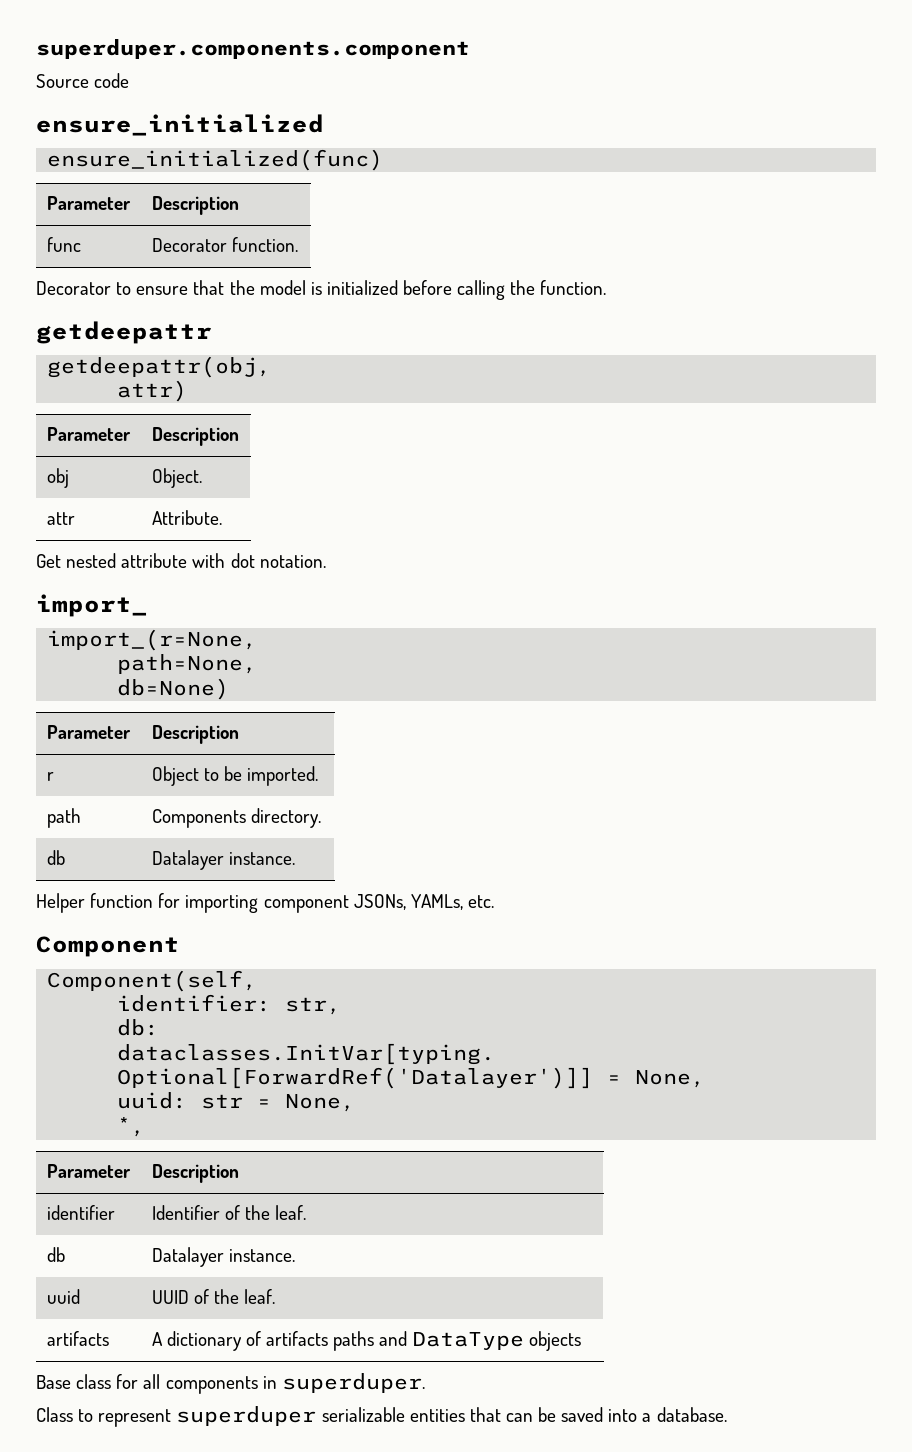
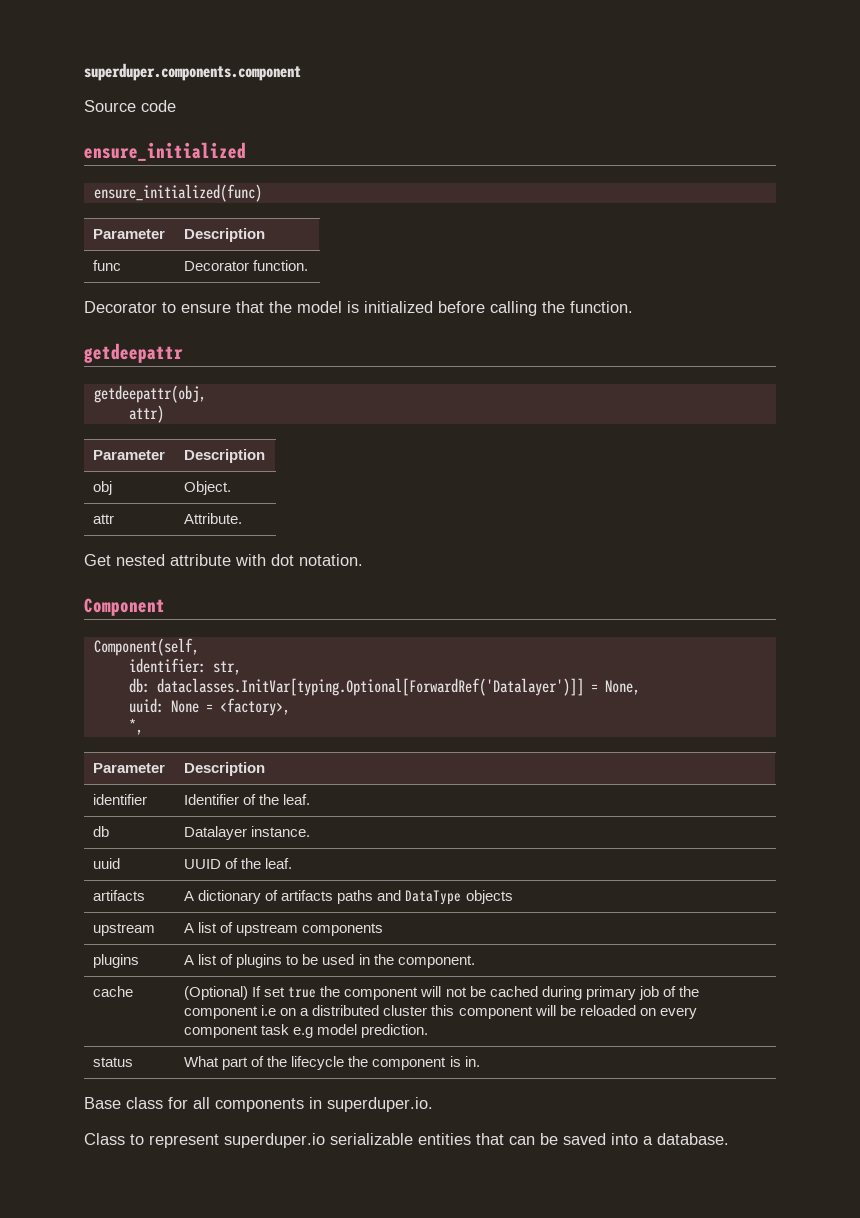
[36,594,148,617] [47,629,258,651] [117,654,258,674] [117,678,230,700] [46,725,131,739] [151,725,239,744] [46,772,54,781] [151,766,318,786] [46,808,81,828] [151,808,321,828] [46,850,65,865] [151,850,295,870] [36,893,494,913] // import_ // import_(r=None, // path=None, // db=None) // Parameter | Description // r | Object to be imported. // path | Components directory. // db | Datalayer instance. // Helper function for importing component JSONs, YAMLs, etc. -> (363, 560) none
[201,1094,356,1112] str = None, -> [170,698,290,716] None = <factory>,
(582, 1341) none -> [93,923,156,936] [184,922,384,936] [93,954,140,968] [184,954,475,968] [93,986,134,997] [184,986,699,1000] [184,1005,697,1019] [184,1024,429,1038] [93,1057,134,1067] [184,1056,480,1070] // upstream | A list of upstream components // plugins | A list of plugins to be used in the component. // cache | (Optional) If set true the component will not be cached during primary job of the component i.e on a distributed cluster this component will be reloaded on every component task e.g model prediction. // status | What part of the lifecycle the component is in.
[281,1373,425,1393] superduper. -> [327,1097,433,1112] superduper.io.
[176,1406,317,1426] superduper -> [224,1133,325,1148] superduper.io

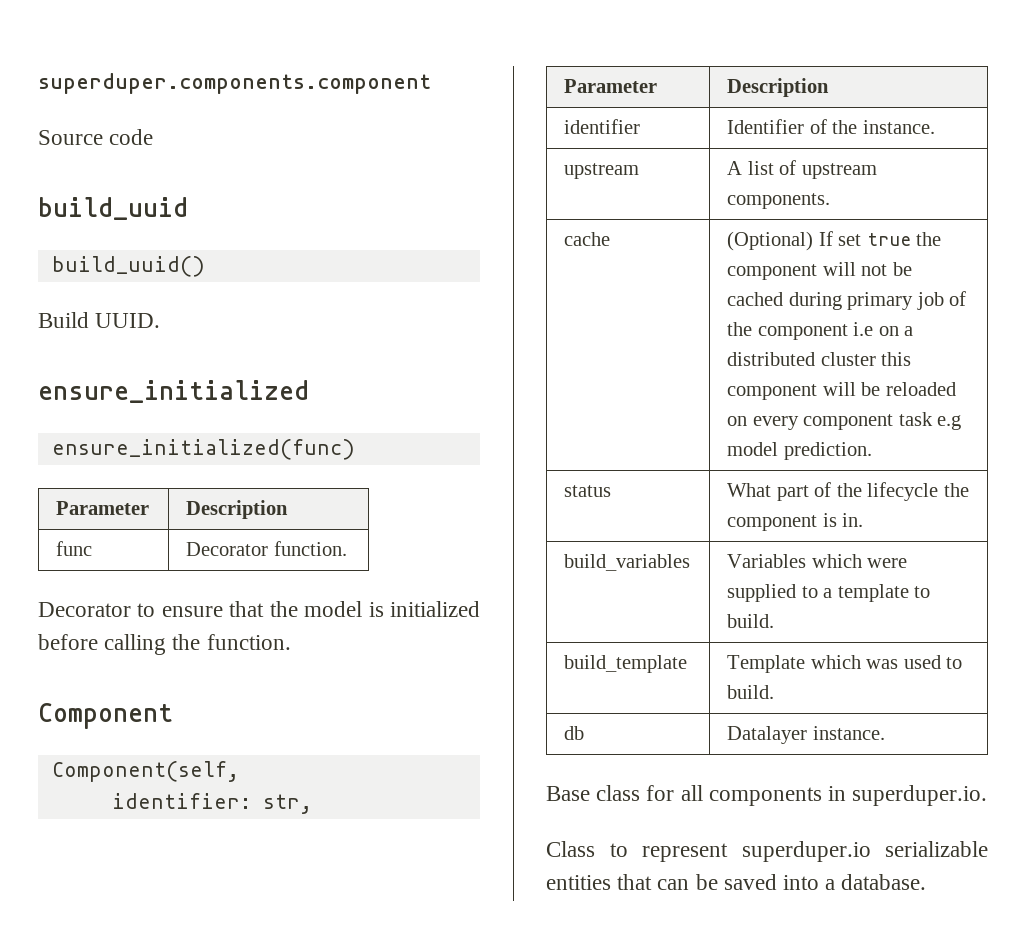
(176, 106) none -> [38,197,188,220] [51,256,205,277] [38,312,161,328] // build_uuid // build_uuid() // Build UUID.
[84,343,183,363] [93,385,206,403] [128,405,164,423] [93,450,166,460] [184,449,266,463] [93,481,113,495] [184,481,232,495] [93,514,115,524] [184,513,243,524] [84,554,363,566] [84,598,165,616] [93,638,199,656] [128,658,241,675] [128,678,640,696] [128,698,290,716] [128,718,143,735] getdeepattr // getdeepattr(obj, // attr) // Parameter | Description // obj | Object. // attr | Attribute. // Get nested attribute with dot notation. // Component // Component(self, // identifier: str, // db: dataclasses.InitVar[typing.Optional[ForwardRef('Datalayer')]] = None, // uuid: None = <factory>, // *, -> [38,703,173,729] [51,761,239,782] [111,793,312,814] Component // Component(self, // identifier: str,
[283,794,311,805] [93,826,110,837] [184,826,311,840] [93,858,121,869] [184,858,293,869] [93,890,146,901] [184,890,513,905] leaf. // db | Datalayer instance. // uuid | UUID of the leaf. // artifacts | A dictionary of artifacts paths and DataType objects -> [862,120,935,134] instance.
[302,923,384,936] [93,954,140,968] [184,954,475,968] components // plugins | A list of plugins to be used in the component. -> [727,193,831,209] components.
(480, 1061) none -> [564,554,691,571] [727,554,908,568] [727,584,931,602] [727,614,775,628] [564,655,688,673] [727,655,963,673] [727,685,775,699] [564,726,585,740] [727,726,885,744] // build_variables | Variables which were supplied to a template to build. // build_template | Template which was used to build. // db | Datalayer instance.

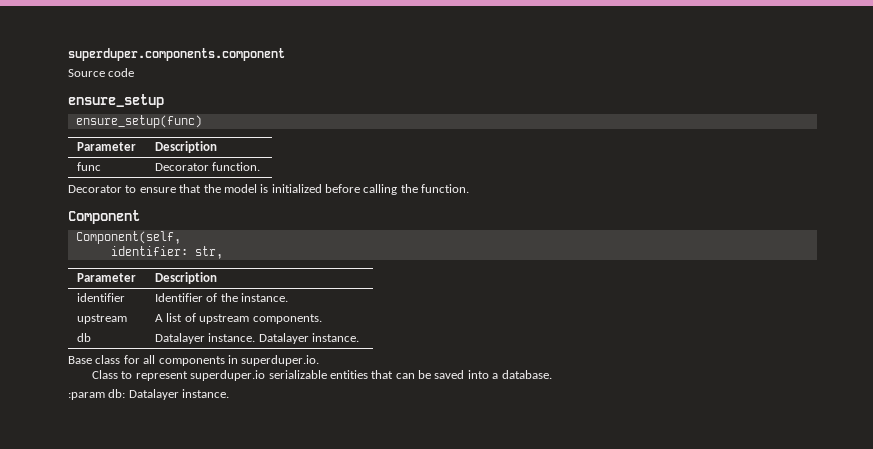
[38,197,188,220] [51,256,205,277] [38,312,161,328] [38,380,309,403] [51,439,355,460] build_uuid // build_uuid() // Build UUID. // ensure_initialized // ensure_initialized(func) -> [68,94,164,108] [75,115,202,128] ensure_setup // ensure_setup(func)
[564,232,611,246] [727,231,942,251] [727,262,912,280] [727,291,967,310] [727,322,914,340] [727,352,912,366] [727,382,956,400] [727,412,962,430] [727,442,872,460] [564,485,612,497] [727,482,969,501] [727,513,864,531] [564,554,691,571] [727,554,908,568] [727,584,931,602] [727,614,775,628] [564,655,688,673] [727,655,963,673] [727,685,775,699] // cache | (Optional) If set true the component will not be cached during primary job of the component i.e on a distributed cluster this component will be reloaded on every component task e.g model prediction. // status | What part of the lifecycle the component is in. // build_variables | Variables which were supplied to a template to build. // build_template | Template which was used to build. -> (322, 319) none
(885, 733) none -> [258,333,360,344] Datalayer instance.
(927, 882) none -> [68,389,230,400] // :param db: Datalayer instance.

